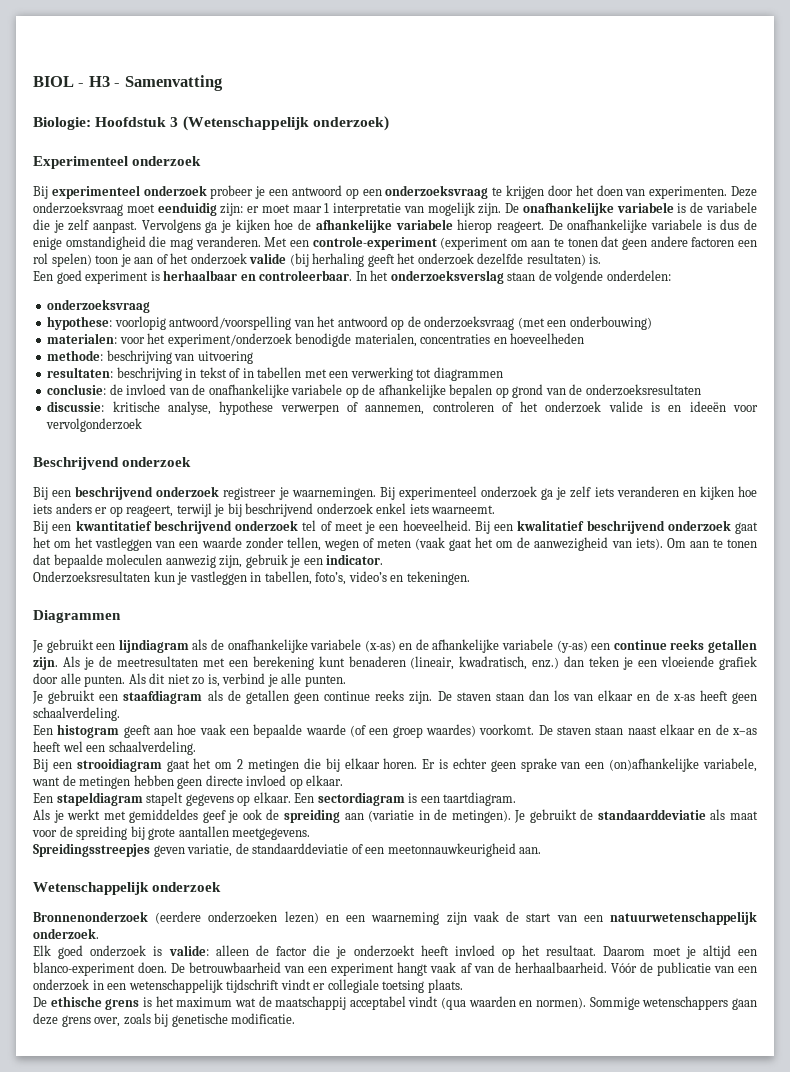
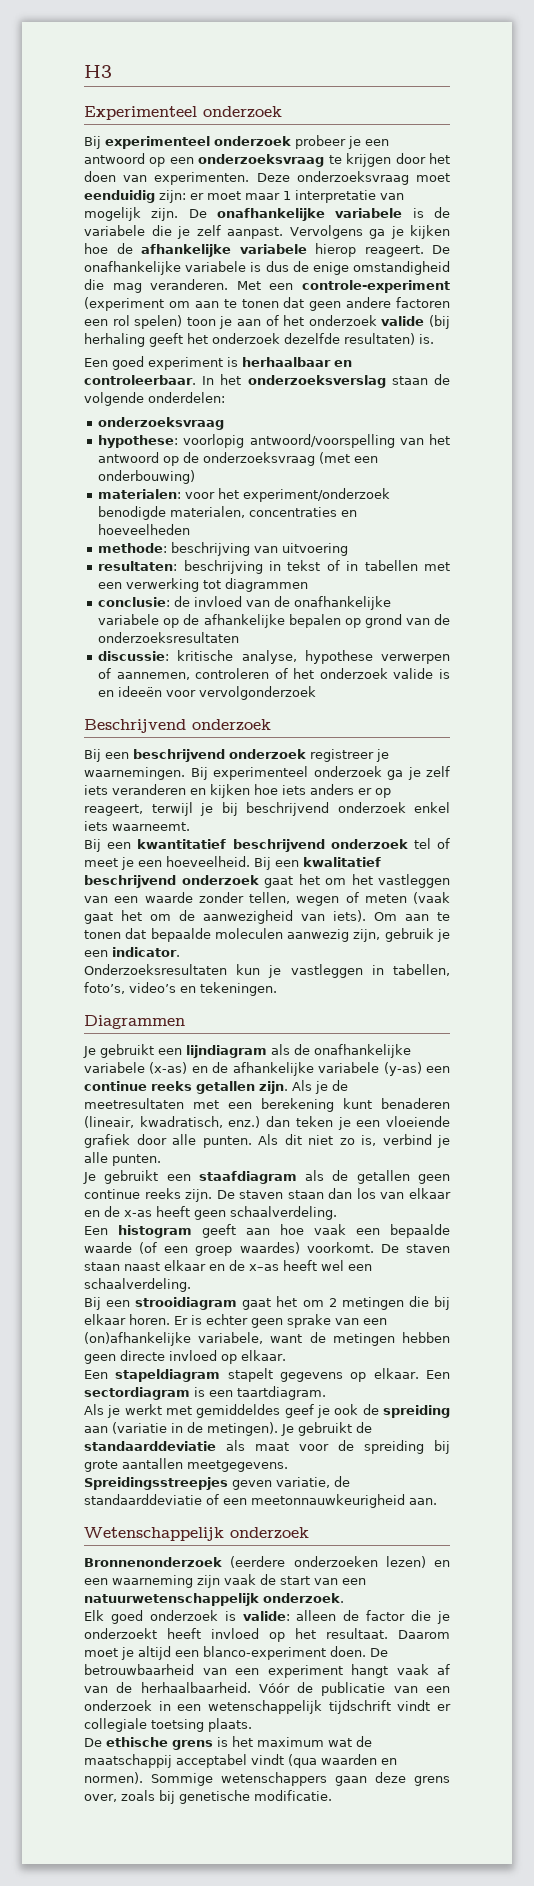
[33,76,85,87] BIOL - -> (84, 71) none
[114,75,223,91] [33,116,389,131] - Samenvatting // Biologie: Hoofdstuk 3 (Wetenschappelijk onderzoek) -> (112, 71) none

